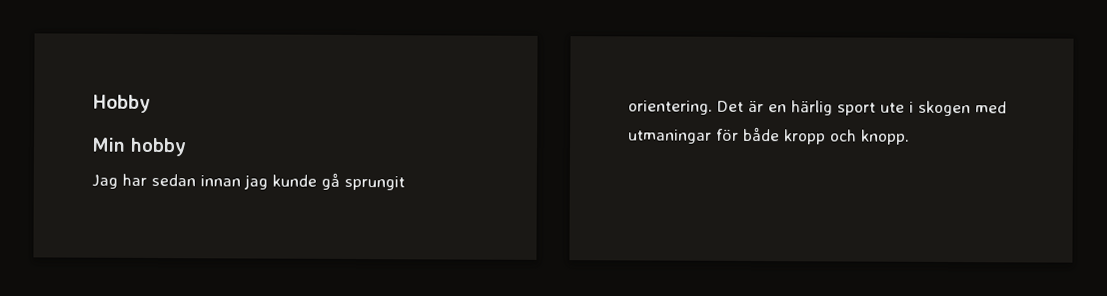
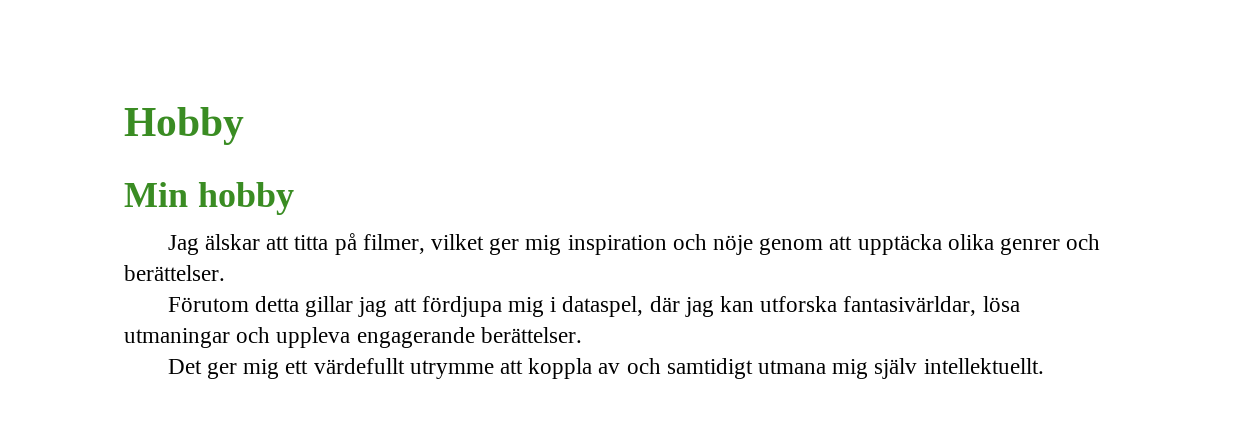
[122,172,405,191] [628,100,1007,117] [628,126,910,145] har sedan innan jag kunde gå sprungit orientering. Det är en härlig sport ute i skogen med utmaningar för både kropp och knopp. -> [204,233,1101,255] [124,265,225,281] [167,296,1020,317] [124,327,582,348] [167,358,1044,379] älskar att titta på filmer, vilket ger mig inspiration och nöje genom att upptäcka olika genrer och berättelser. // Förutom detta gillar jag att fördjupa mig i dataspel, där jag kan utforska fantasivärldar, lösa utmaningar och uppleva engagerande berättelser. // Det ger mig ett värdefullt utrymme att koppla av och samtidigt utmana mig själv intellektuellt.

